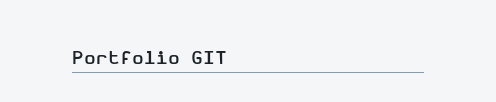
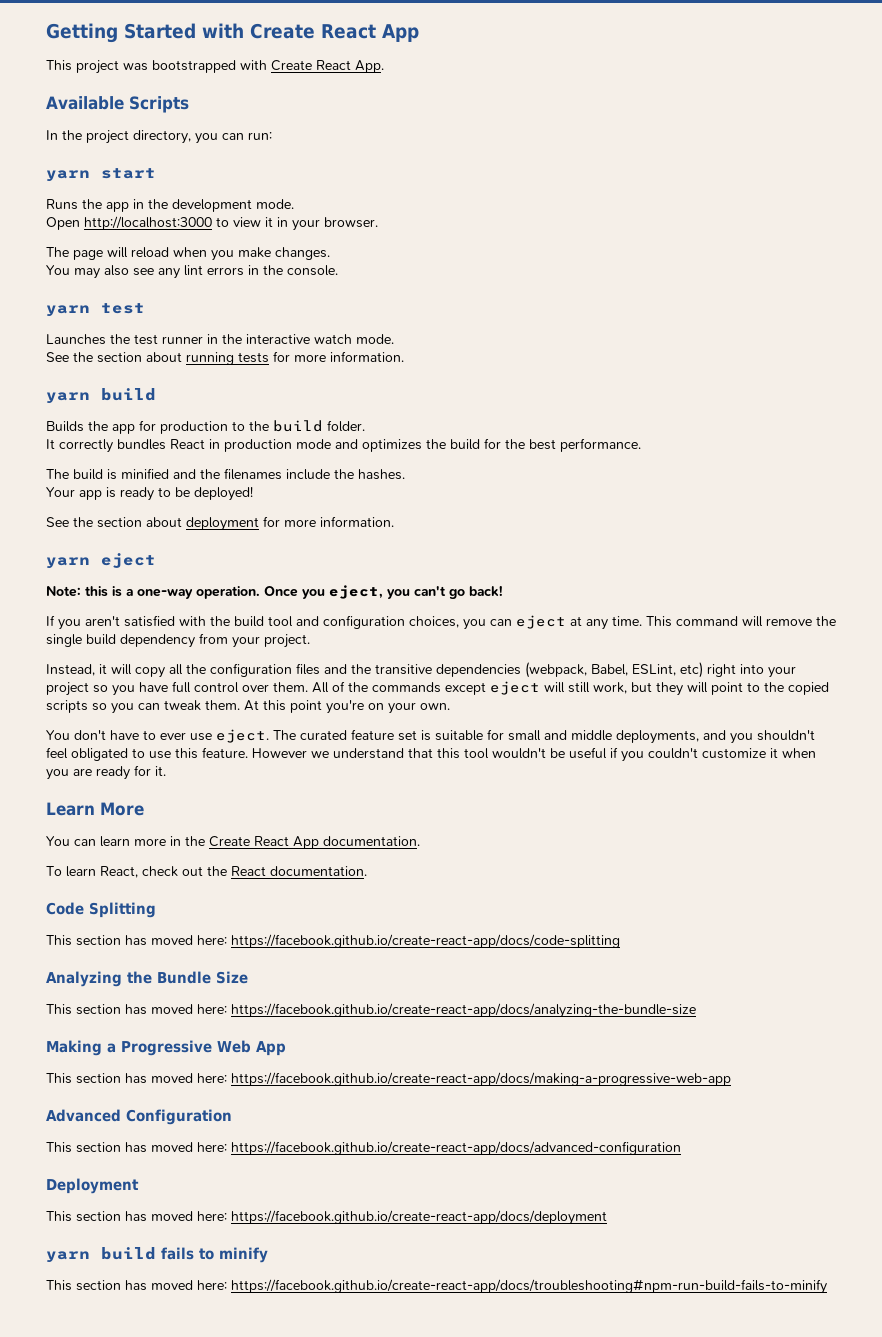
[72,51,227,64] Portfolio GIT -> [46,23,419,43] [46,60,384,74] [46,96,189,113] [46,130,272,144] [46,168,156,182] [46,199,294,212] [46,216,378,231] [46,247,330,261] [46,265,338,279] [46,303,145,317] [46,334,394,345] [46,351,404,365] [46,388,156,404] [46,420,365,434] [46,438,641,453] [46,468,405,480] [46,486,253,501] [46,516,394,531] [46,553,156,569] [46,585,503,599] [46,615,836,630] [46,633,310,648] [46,662,796,678] [46,681,829,696] [46,700,450,714] [46,729,815,744] [46,747,816,762] [46,765,166,780] [46,802,144,816] [46,836,420,849] [46,866,367,878] [46,902,156,918] [46,934,620,948] [46,971,248,987] [46,1003,696,1018] [46,1040,286,1056] [46,1072,731,1086] [46,1109,232,1125] [46,1141,681,1155] [46,1178,139,1194] [46,1210,607,1225] [46,1247,268,1263] [46,1279,827,1294] Getting Started with Create React App // This project was bootstrapped with Create React App. // Available Scripts // In the project directory, you can run: // yarn start // Runs the app in the development mode. // Open http://localhost:3000 to view it in your browser. // The page will reload when you make changes. // You may also see any lint errors in the console. // yarn test // Launches the test runner in the interactive watch mode. // See the section about running tests for more information. // yarn build // Builds the app for production to the build folder. // It correctly bundles React in production mode and optimizes the build for the best performance. // The build is minified and the filenames include the hashes. // Your app is ready to be deployed! // See the section about deployment for more information. // yarn eject // Note: this is a one-way operation. Once you eject, you can't go back! // If you aren't satisfied with the build tool and configuration choices, you can eject at any time. This command will remove the single build dependency from your project. // Instead, it will copy all the configuration files and the transitive dependencies (webpack, Babel, ESLint, etc) right into your project so you have full control over them. All of the commands except eject will still work, but they will point to the copied scripts so you can tweak them. At this point you're on your own. // You don't have to ever use eject. The curated feature set is suitable for small and middle deployments, and you shouldn't feel obligated to use this feature. However we understand that this tool wouldn't be useful if you couldn't customize it when you are ready for it. // Learn More // You can learn more in the Create React App documentation. // To learn React, check out the React documentation. // Code Splitting // This section has moved here: https://facebook.github.io/create-react-app/docs/code-splitting // Analyzing the Bundle Size // This section has moved here: https://facebook.github.io/create-react-app/docs/analyzing-the-bundle-size // Making a Progressive Web App // This section has moved here: https://facebook.github.io/create-react-app/docs/making-a-progressive-web-app // Advanced Configuration // This section has moved here: https://facebook.github.io/create-react-app/docs/advanced-configuration // Deployment // This section has moved here: https://facebook.github.io/create-react-app/docs/deployment // yarn build fails to minify // This section has moved here: https://facebook.github.io/create-react-app/docs/troubleshooting#npm-run-build-fails-to-minify

